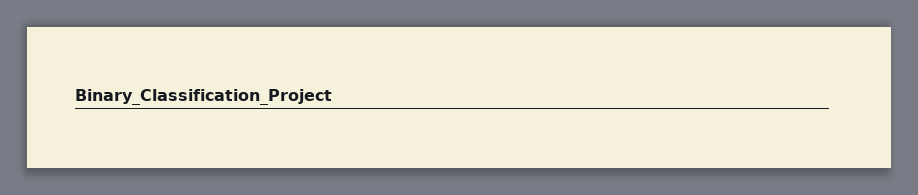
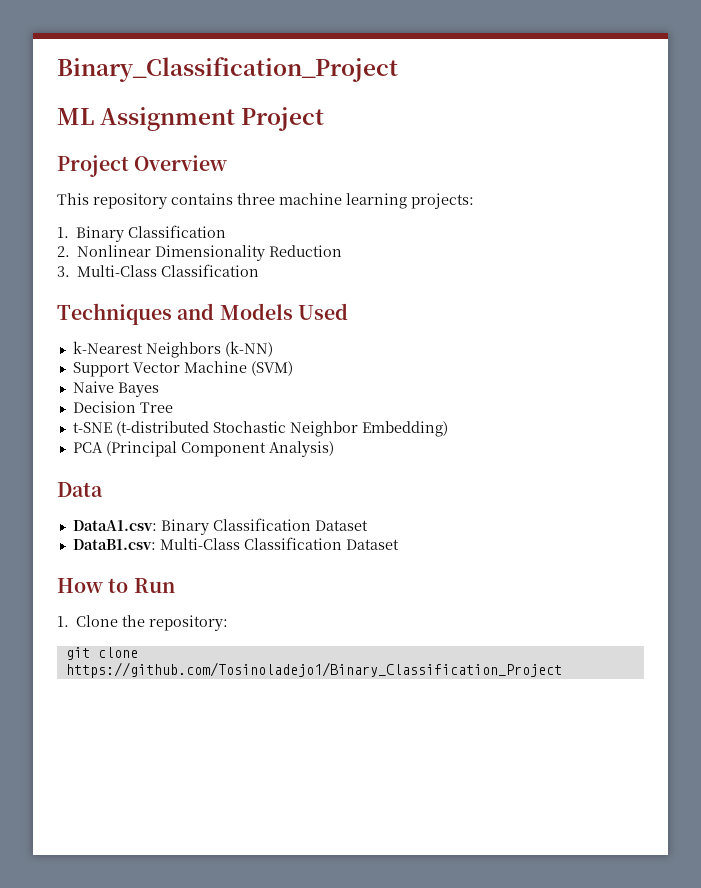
(332, 97) none -> [57,107,325,131] [57,155,228,177] [57,193,474,209] [57,225,227,242] [57,245,343,261] [57,264,260,277] [57,303,348,325] [72,341,273,358] [72,361,293,377] [72,381,159,397] [72,401,173,413] [72,421,448,437] [72,441,334,457] [57,482,103,497] [72,518,368,535] [72,537,399,550] [57,578,175,593] [57,615,229,631] [65,647,138,660] [65,662,562,678] // ML Assignment Project // Project Overview // This repository contains three machine learning projects: // 1. Binary Classification // 2. Nonlinear Dimensionality Reduction // 3. Multi-Class Classification // Techniques and Models Used // k-Nearest Neighbors (k-NN) // Support Vector Machine (SVM) // Naive Bayes // Decision Tree // t-SNE (t-distributed Stochastic Neighbor Embedding) // PCA (Principal Component Analysis) // Data // DataA1.csv: Binary Classification Dataset // DataB1.csv: Multi-Class Classification Dataset // How to Run // 1. Clone the repository: // git clone https://github.com/Tosinoladejo1/Binary_Classification_Project

